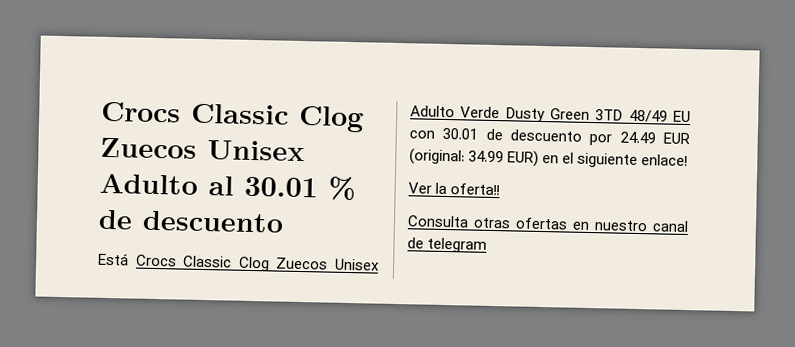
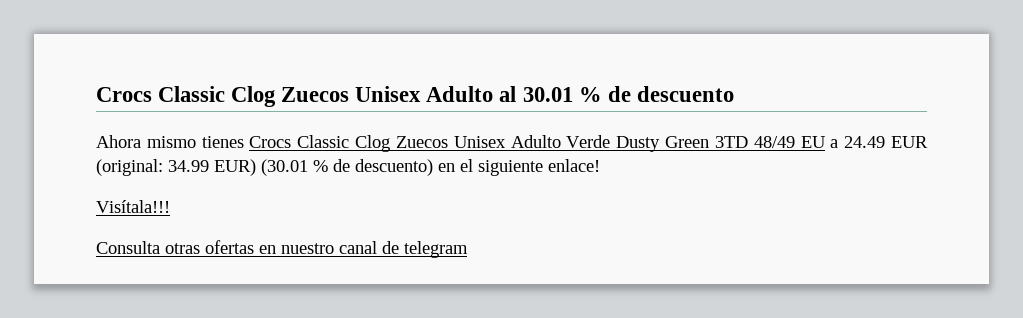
[98,252,129,266] Está -> [96,135,244,148] Ahora mismo tienes
[409,127,613,146] con 30.01 de descuento por -> [830,139,839,148] a
(540, 158) none -> [261,159,433,176] (30.01 % de descuento)
[408,182,501,196] Ver la oferta!! -> [96,200,170,213] Visítala!!!

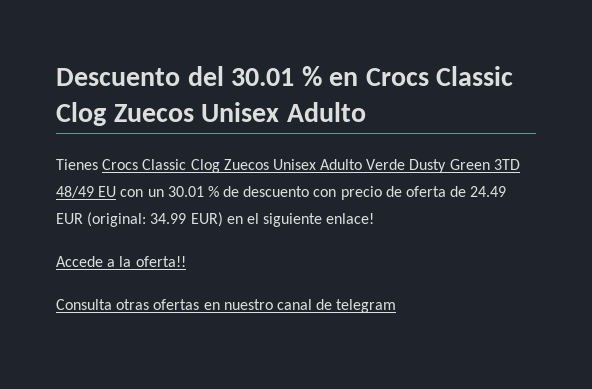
[96,86,734,107] [96,135,244,148] Crocs Classic Clog Zuecos Unisex Adulto al 30.01 % de descuento // Ahora mismo tienes -> [56,66,514,86] [56,102,366,126] [56,159,98,170] Descuento del 30.01 % en Crocs Classic Clog Zuecos Unisex Adulto // Tienes
[830,139,839,148] a -> [120,186,467,200] con un 30.01 % de descuento con precio de oferta de
[261,159,433,176] (30.01 % de descuento) -> (223, 219) none
[96,200,170,213] Visítala!!! -> [56,256,186,267] Accede a la oferta!!

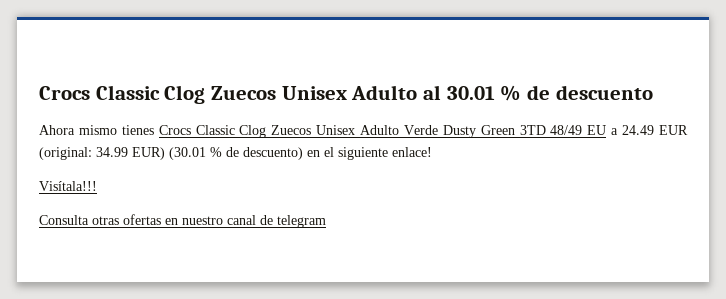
[56,66,514,86] [56,102,366,126] [56,159,98,170] Descuento del 30.01 % en Crocs Classic Clog Zuecos Unisex Adulto // Tienes -> [39,85,653,104] [39,125,154,135] Crocs Classic Clog Zuecos Unisex Adulto al 30.01 % de descuento // Ahora mismo tienes
[120,186,467,200] con un 30.01 % de descuento con precio de oferta de -> [611,128,619,135] a
(223, 219) none -> [169,147,303,160] (30.01 % de descuento)
[56,256,186,267] Accede a la oferta!! -> [39,181,97,191] Visítala!!!

